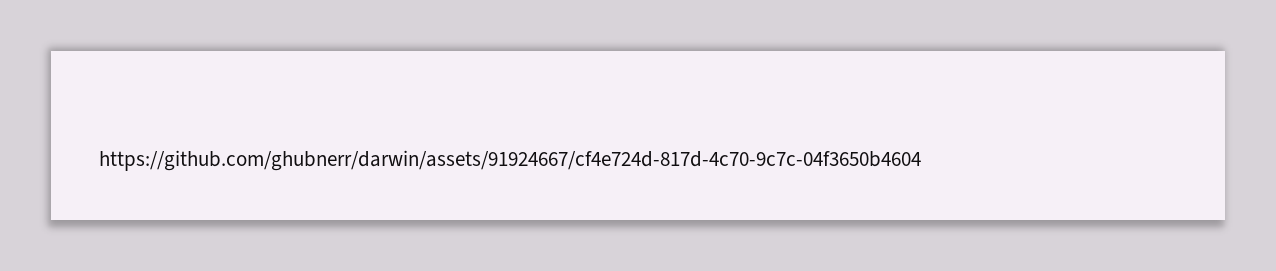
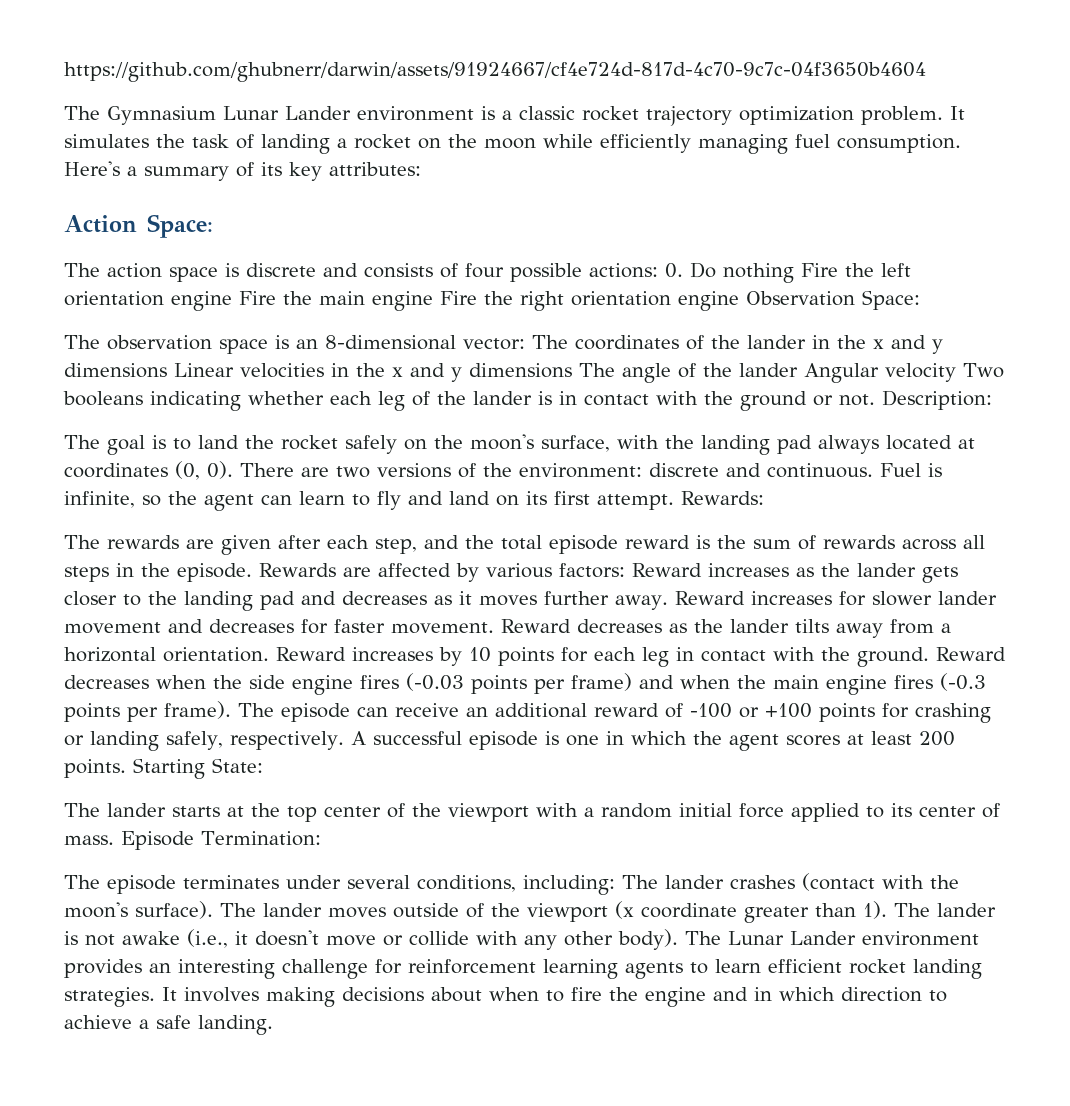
(921, 160) none -> [64,106,965,126] [64,134,961,154] [64,161,421,181] [64,214,213,238] [64,262,911,283] [64,290,920,311] [64,335,943,354] [64,363,1004,383] [63,390,992,411] [64,434,975,455] [64,461,942,480] [64,491,764,511] [64,535,985,555] [64,563,958,583] [64,591,997,611] [64,619,951,638] [64,647,1006,667] [64,673,986,695] [64,701,991,723] [64,731,955,751] [64,758,263,779] [64,803,1000,822] [64,831,321,850] [64,873,959,895] [64,901,996,923] [64,929,979,950] [64,959,982,979] [64,987,947,1007] [64,1015,273,1035] // The Gymnasium Lunar Lander environment is a classic rocket trajectory optimization problem. It simulates the task of landing a rocket on the moon while efficiently managing fuel consumption. Here's a summary of its key attributes: // Action Space: // The action space is discrete and consists of four possible actions: 0. Do nothing Fire the left orientation engine Fire the main engine Fire the right orientation engine Observation Space: // The observation space is an 8-dimensional vector: The coordinates of the lander in the x and y dimensions Linear velocities in the x and y dimensions The angle of the lander Angular velocity Two booleans indicating whether each leg of the lander is in contact with the ground or not. Description: // The goal is to land the rocket safely on the moon's surface, with the landing pad always located at coordinates (0, 0). There are two versions of the environment: discrete and continuous. Fuel is infinite, so the agent can learn to fly and land on its first attempt. Rewards: // The rewards are given after each step, and the total episode reward is the sum of rewards across all steps in the episode. Rewards are affected by various factors: Reward increases as the lander gets closer to the landing pad and decreases as it moves further away. Reward increases for slower lander movement and decreases for faster movement. Reward decreases as the lander tilts away from a horizontal orientation. Reward increases by 10 points for each leg in contact with the ground. Reward decreases when the side engine fires (-0.03 points per frame) and when the main engine fires (-0.3 points per frame). The episode can receive an additional reward of -100 or +100 points for crashing or landing safely, respectively. A successful episode is one in which the agent scores at least 200 points. Starting State: // The lander starts at the top center of the viewport with a random initial force applied to its center of mass. Episode Termination: // The episode terminates under several conditions, including: The lander crashes (contact with the moon's surface). The lander moves outside of the viewport (x coordinate greater than 1). The lander is not awake (i.e., it doesn't move or collide with any other body). The Lunar Lander environment provides an interesting challenge for reinforcement learning agents to learn efficient rocket landing strategies. It involves making decisions about when to fire the engine and in which direction to achieve a safe landing.

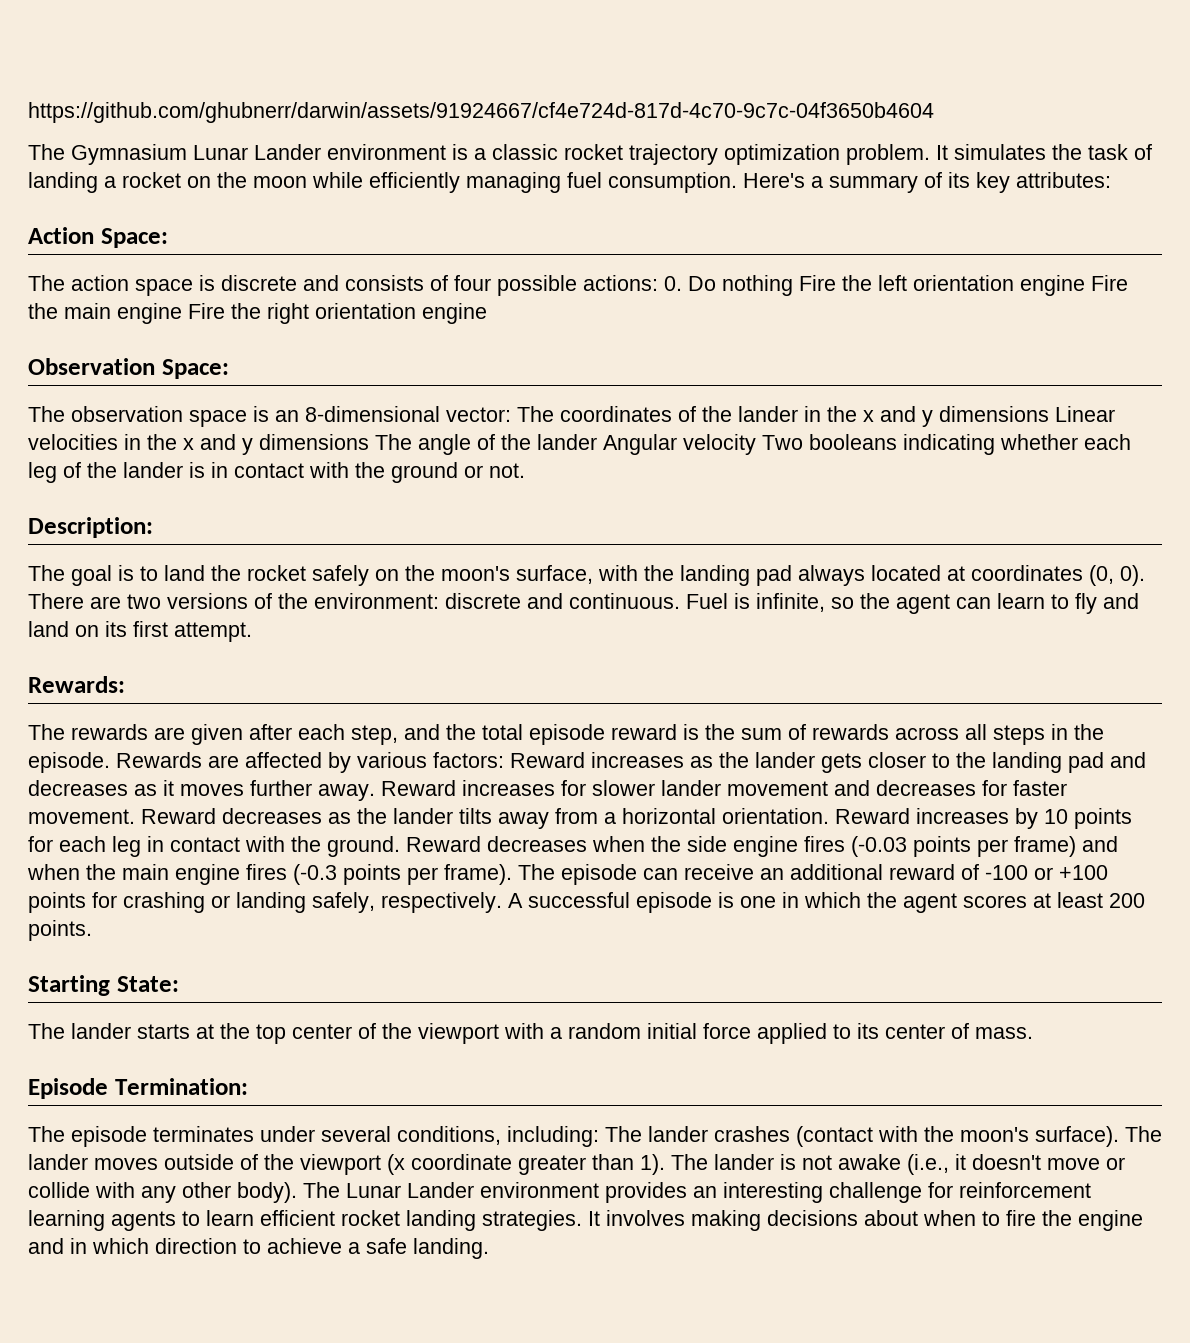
(739, 301) none -> (487, 313) //
(875, 400) none -> (525, 470) //
(674, 502) none -> (252, 632) //
(126, 768) none -> (92, 930) //
(114, 840) none -> (1033, 1033) //

